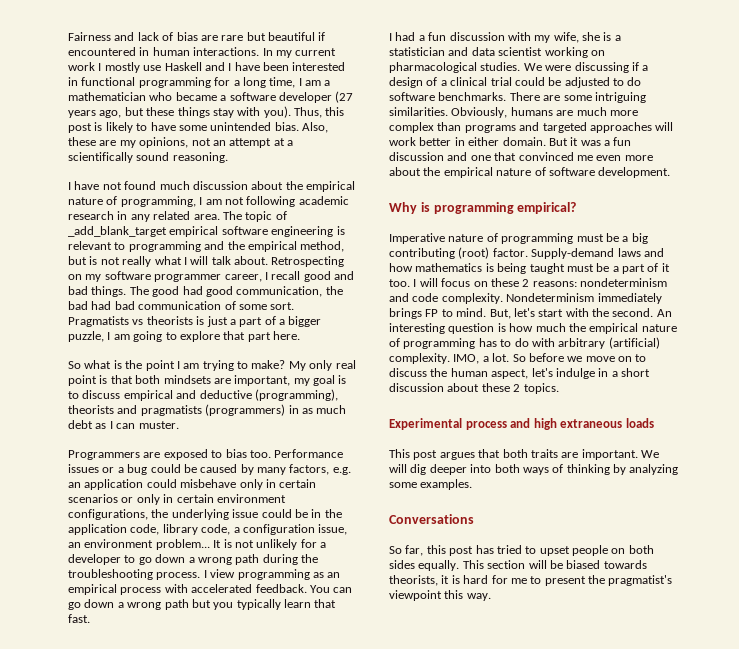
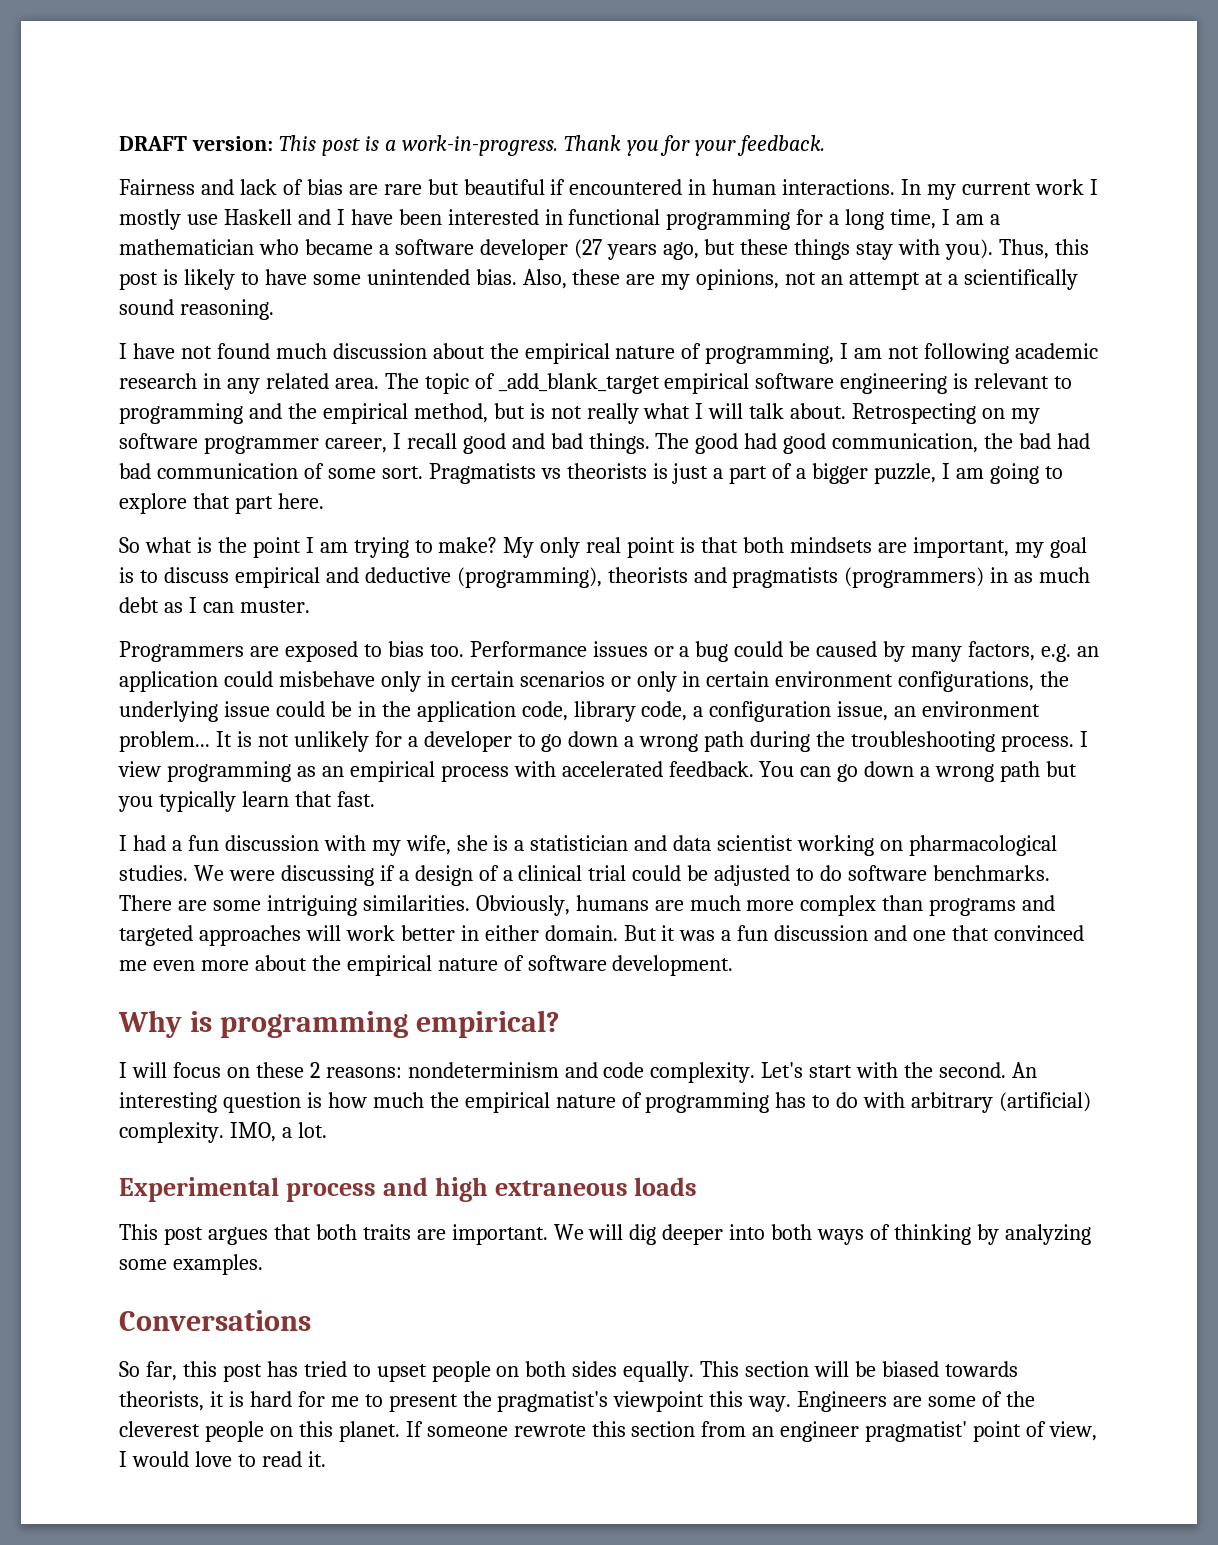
(68, 36) none -> [119,135,826,156] DRAFT version: This post is a work-in-progress. Thank you for your feedback. //
[389,233,648,244] [389,247,664,259] [389,263,670,274] [389,279,410,287] Imperative nature of programming must be a big contributing (root) factor. Supply-demand laws and how mathematics is being taught must be a part of it too. -> (560, 1024) none
[506,293,662,304] [389,308,535,319] Nondeterminism immediately brings FP to mind. But, let's -> [761,1062,804,1078] Let's
[512,353,647,362] [389,368,650,379] [389,383,559,394] So before we move on to discuss the human aspect, let's indulge in a short discussion about these 2 topics. -> (327, 1130) none
(491, 597) none -> [797,1391,1035,1412] [119,1421,1098,1442] [119,1451,326,1467] Engineers are some of the cleverest people on this planet. If someone rewrote this section from an engineer pragmatist' point of view, I would love to read it.

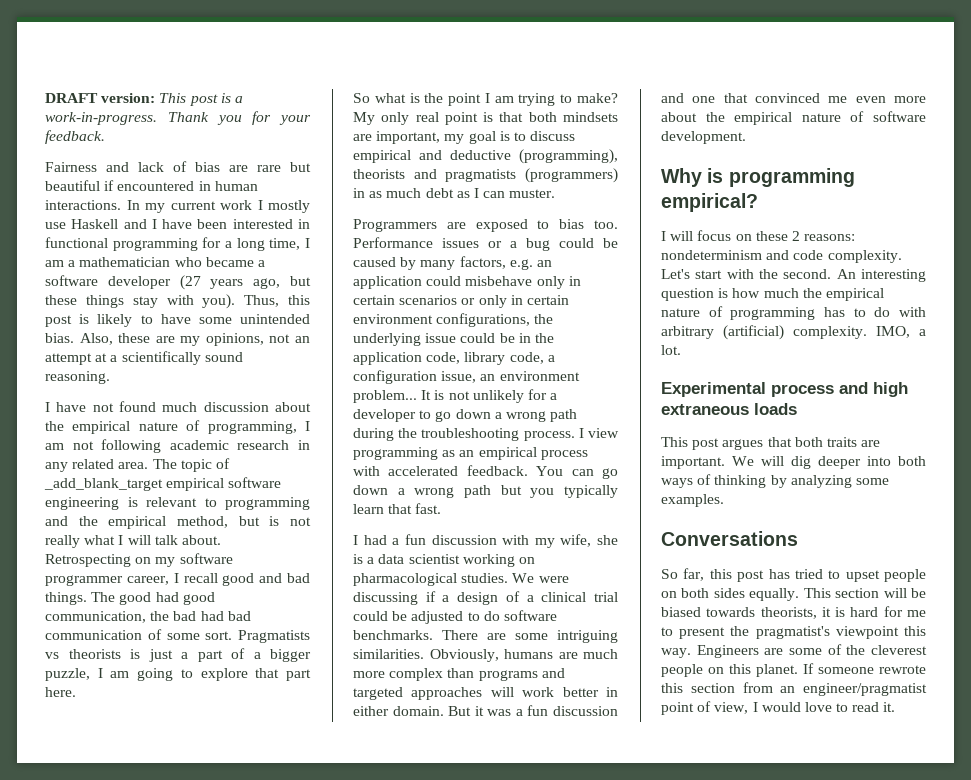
[530,835,668,851] statistician and -> (375, 560) none
[780,1421,968,1442] engineer pragmatist' -> [803,683,927,696] engineer/pragmatist

